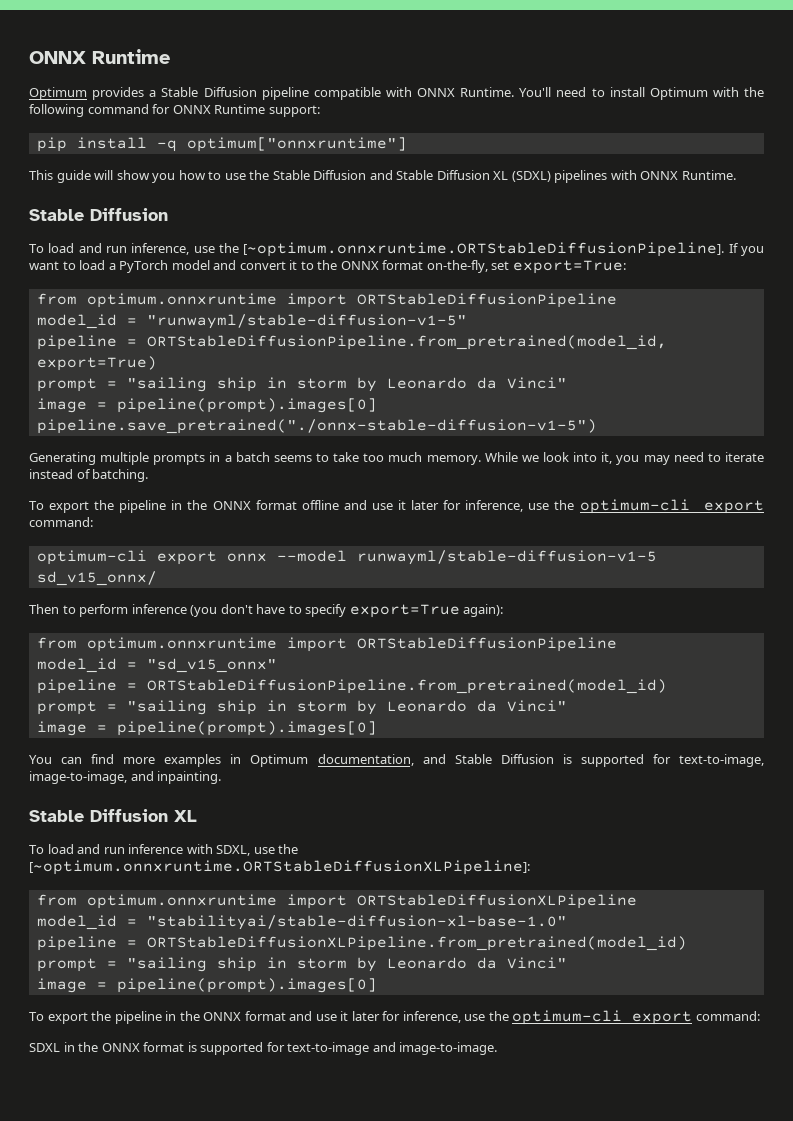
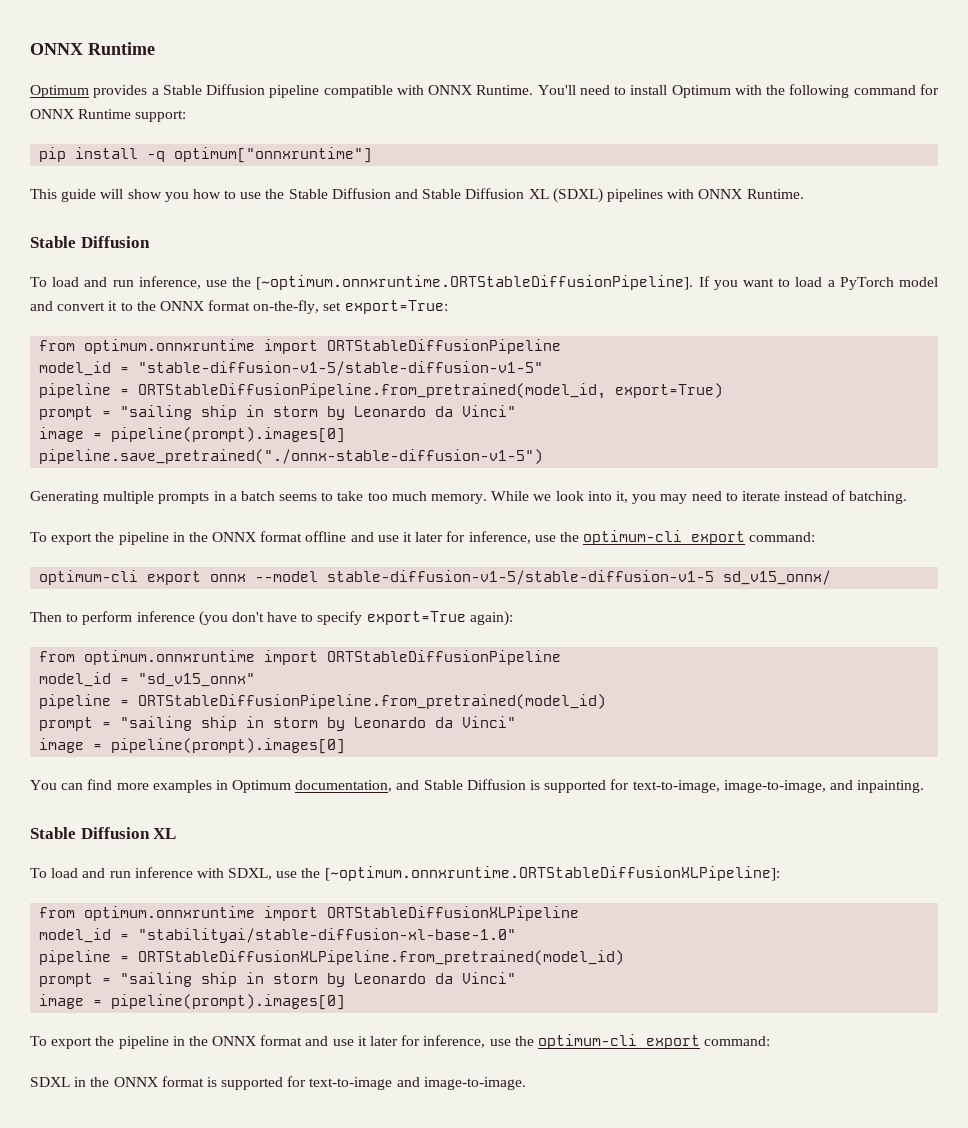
[146,314,467,329] "runwayml/stable-diffusion-v1-5" -> [138,361,544,376] "stable-diffusion-v1-5/stable-diffusion-v1-5"
[356,550,657,565] runwayml/stable-diffusion-v1-5 -> [327,570,715,585] stable-diffusion-v1-5/stable-diffusion-v1-5

